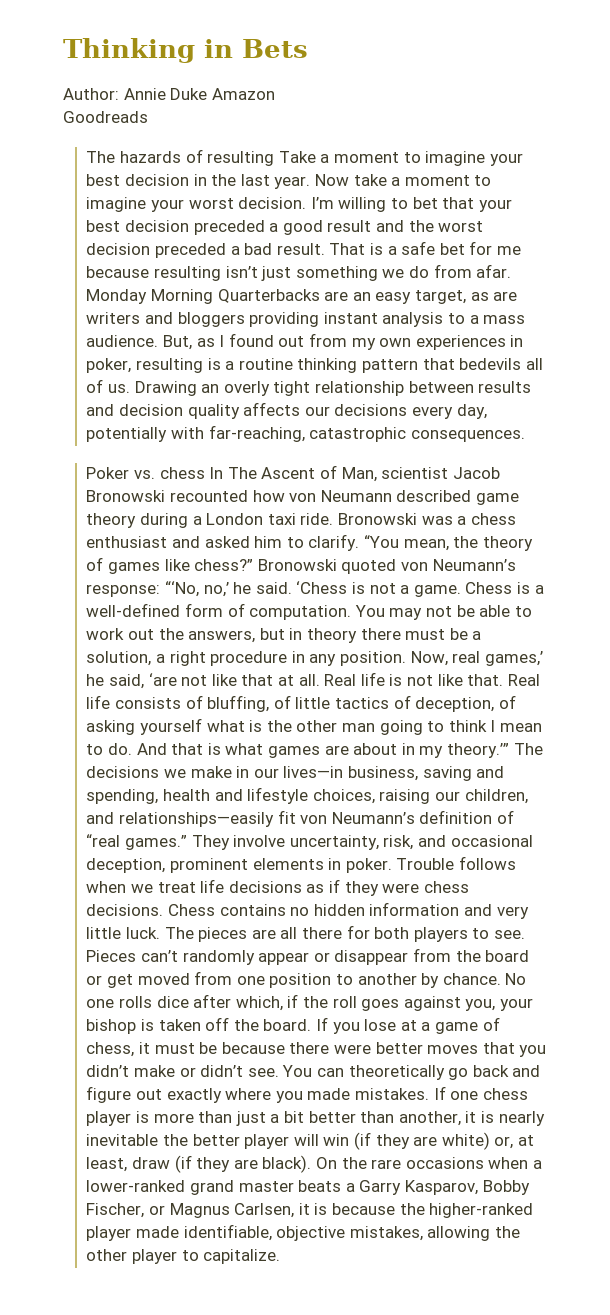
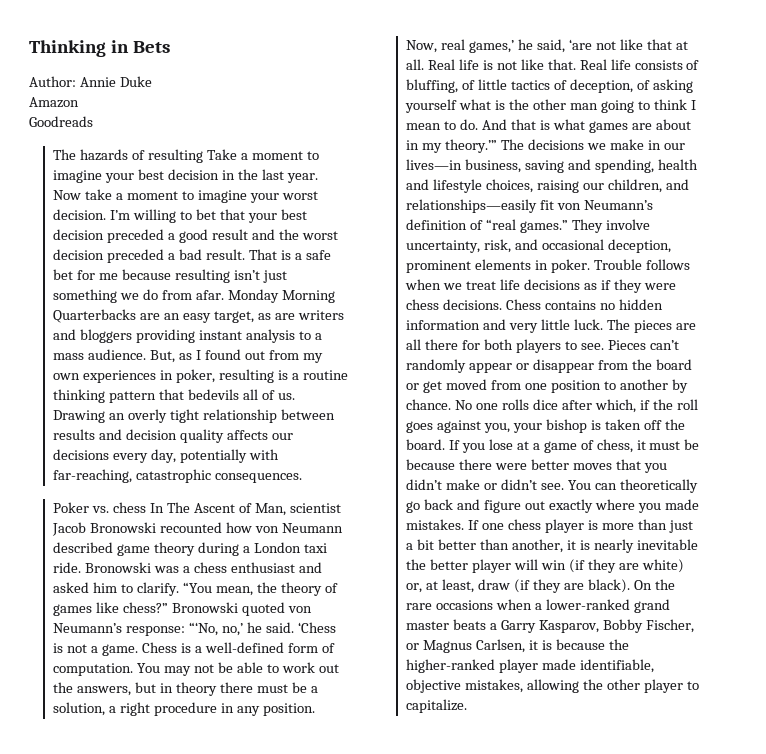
(208, 94) none -> (152, 81) //

